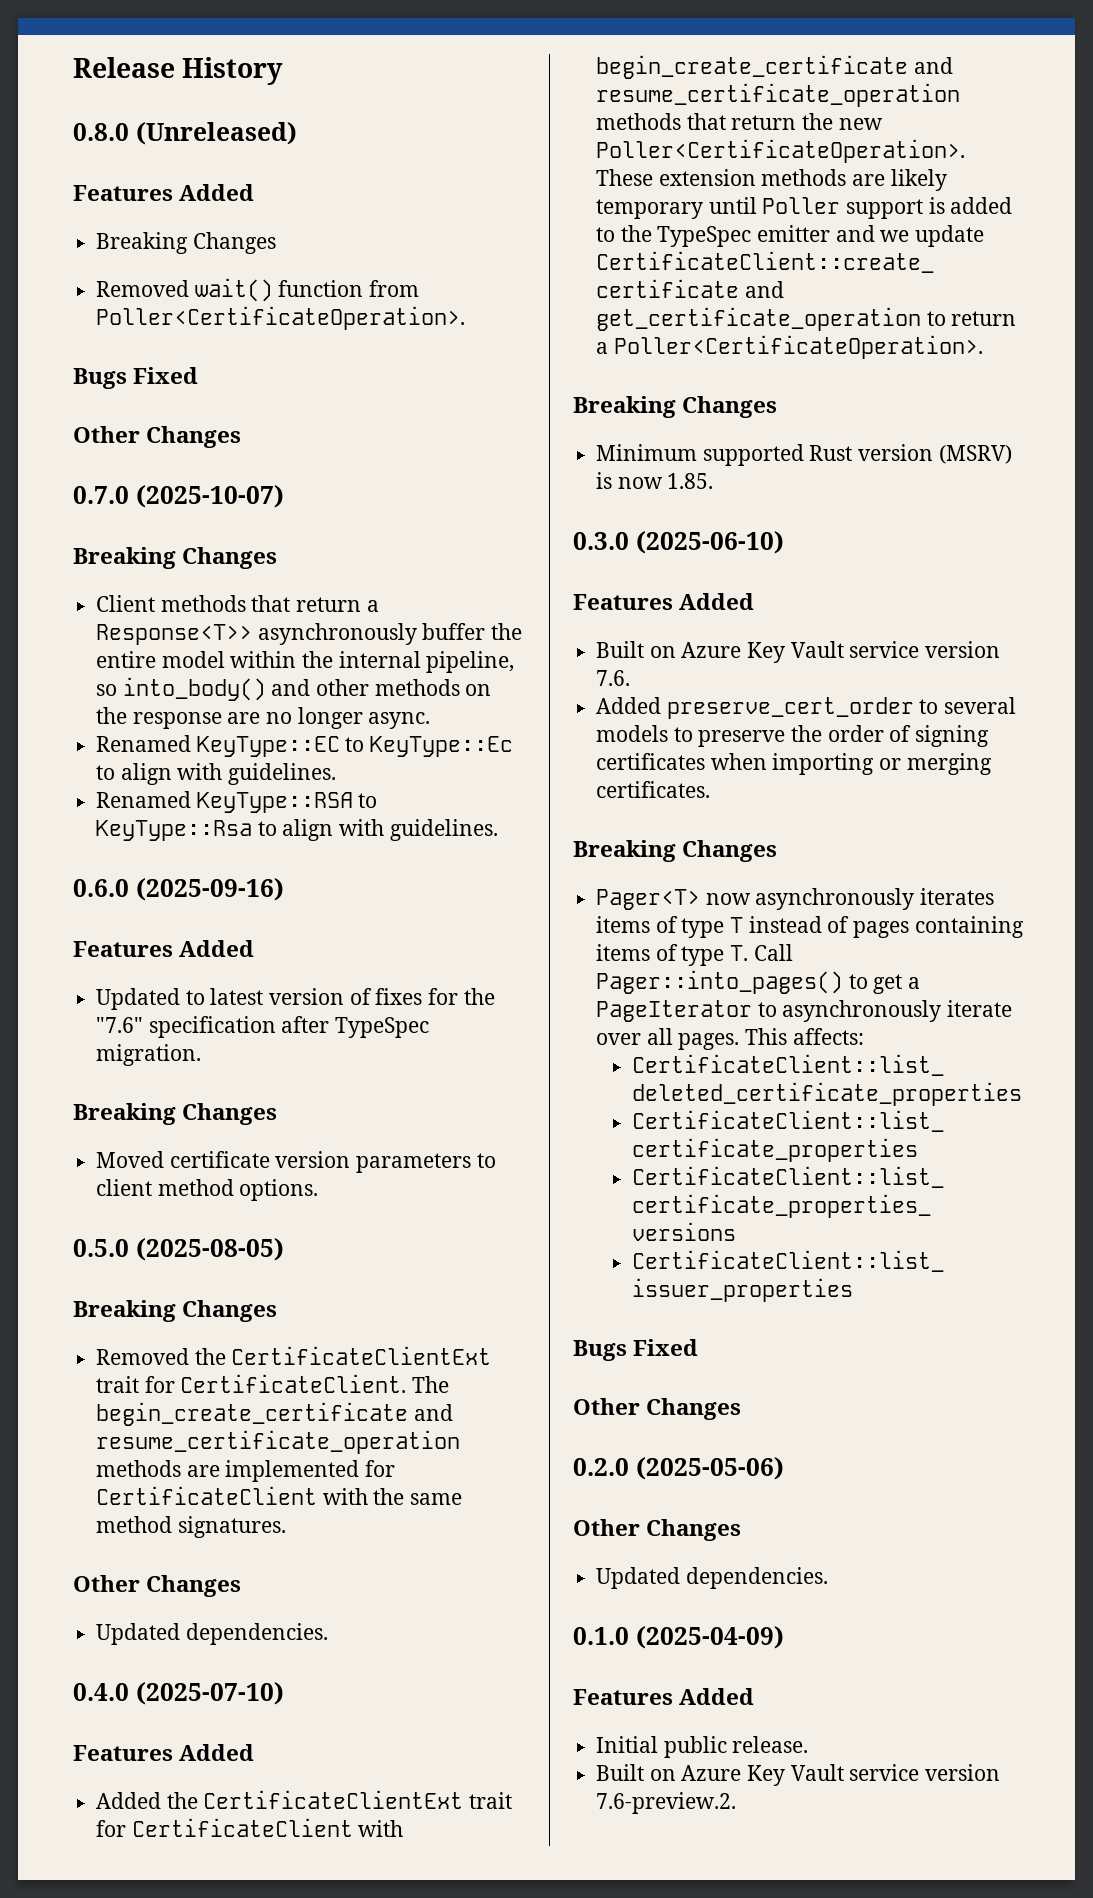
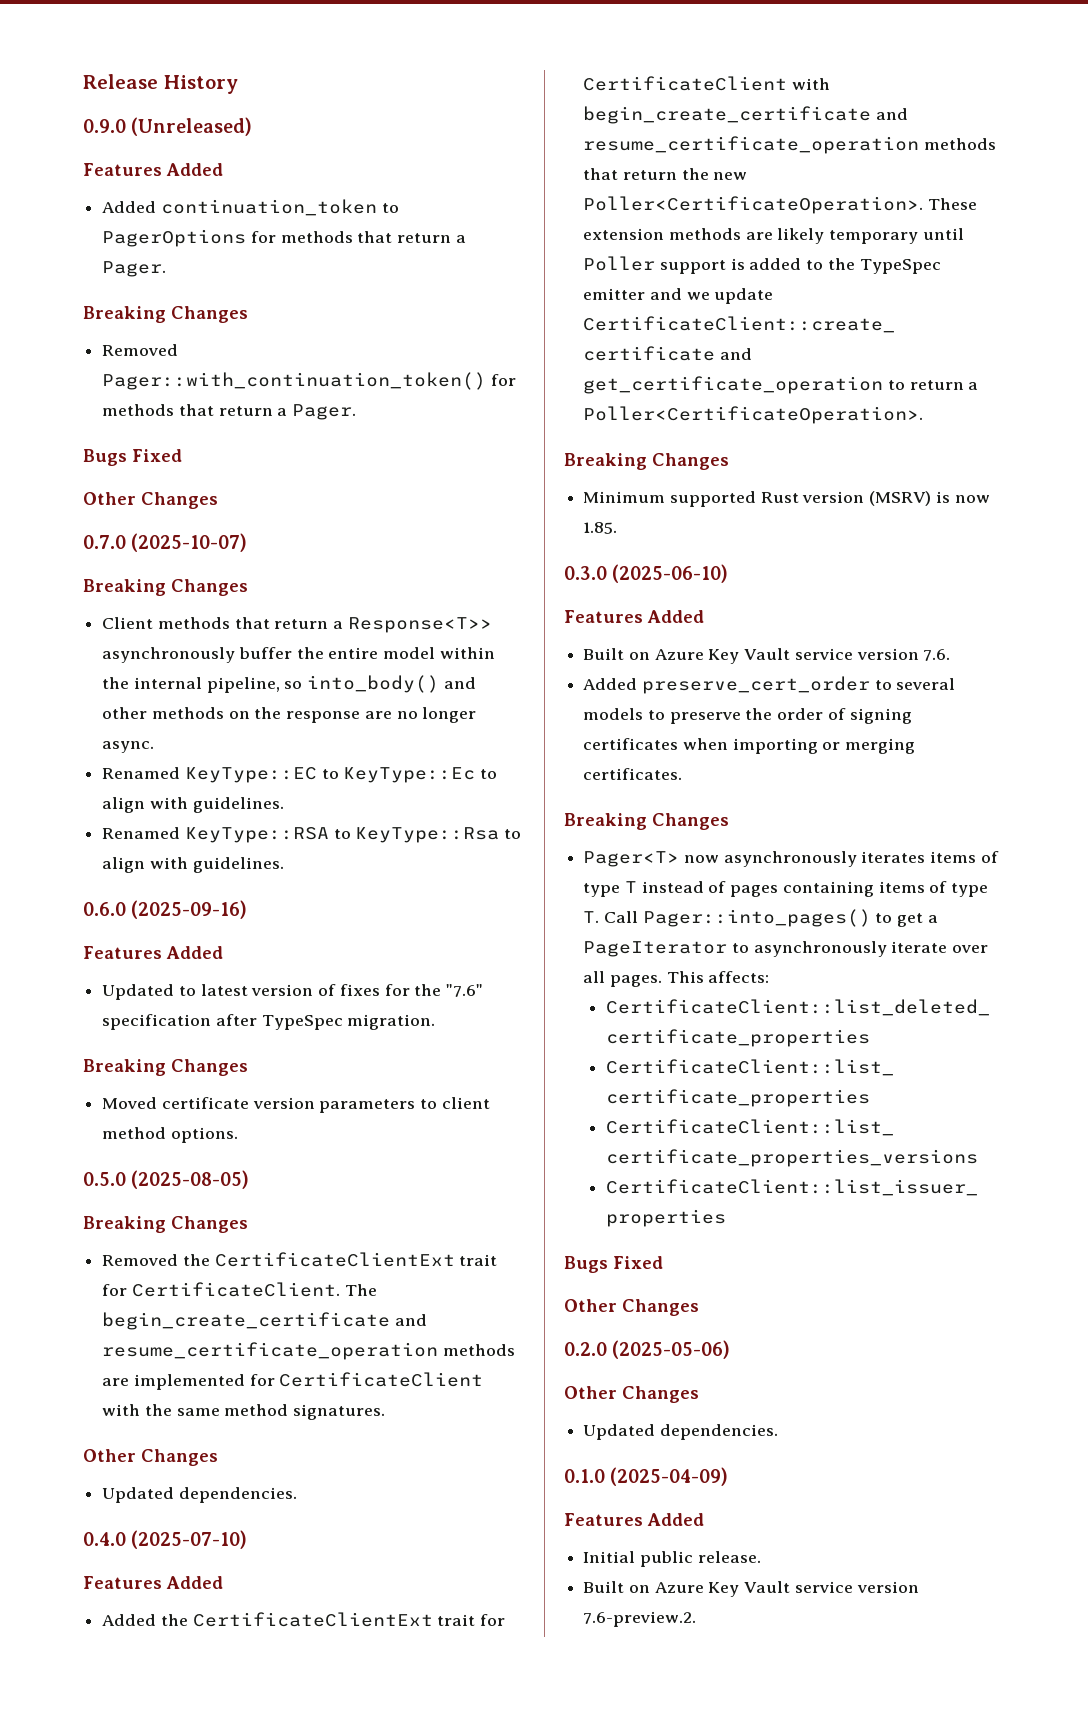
[73,123,129,141] 0.8.0 -> [83,119,126,133] 0.9.0
[96,232,276,254] [96,278,420,302] [96,306,466,330] Breaking Changes // Removed wait() function from Poller<CertificateOperation>. -> [102,199,399,216] [102,229,466,247] [102,261,167,277] [83,306,248,323] [102,344,179,356] [102,372,516,390] [102,404,357,420] Added continuation_token to PagerOptions for methods that return a Pager. // Breaking Changes // Removed Pager::with_continuation_token() for methods that return a Pager.

